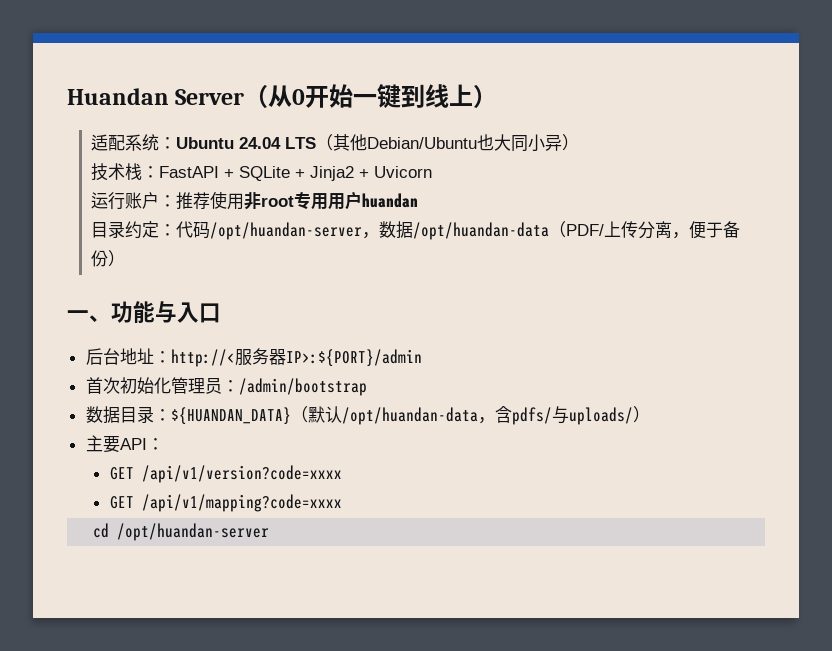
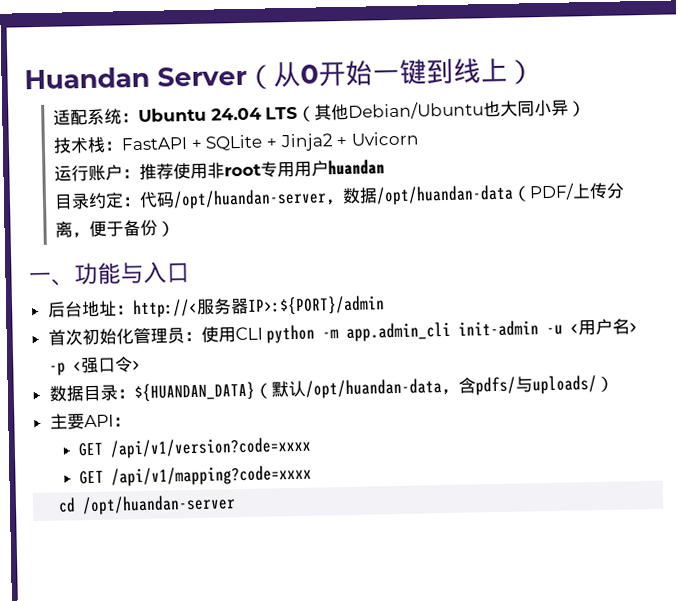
[238,378,367,396] /admin/bootstrap -> [200,318,639,344] [48,356,141,376] 使用CLI python -m app.admin_cli init-admin -u <用户名> -p <强口令>

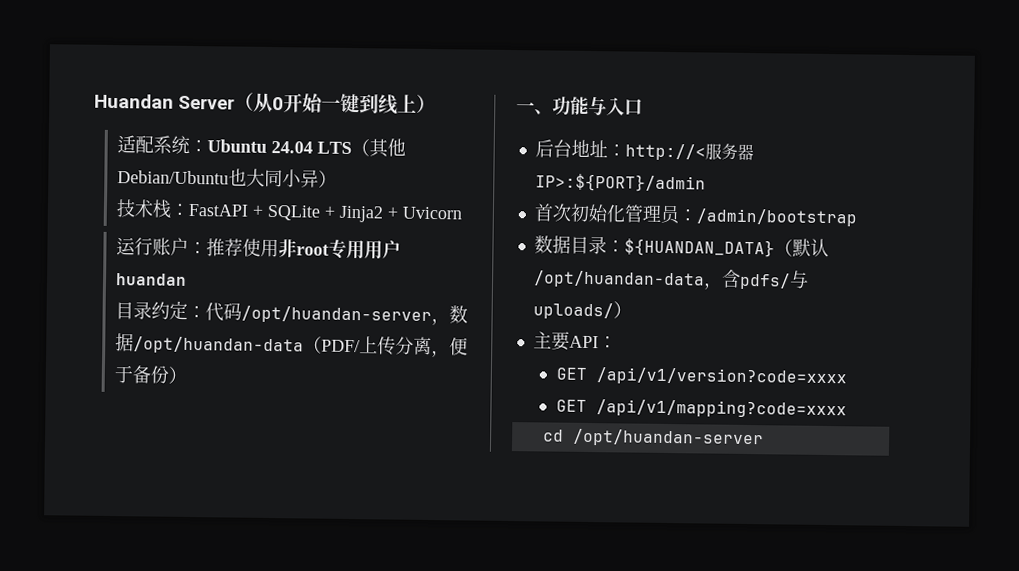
[200,318,639,344] [48,356,141,376] 使用CLI python -m app.admin_cli init-admin -u <用户名> -p <强口令> -> [695,208,857,227] /admin/bootstrap

